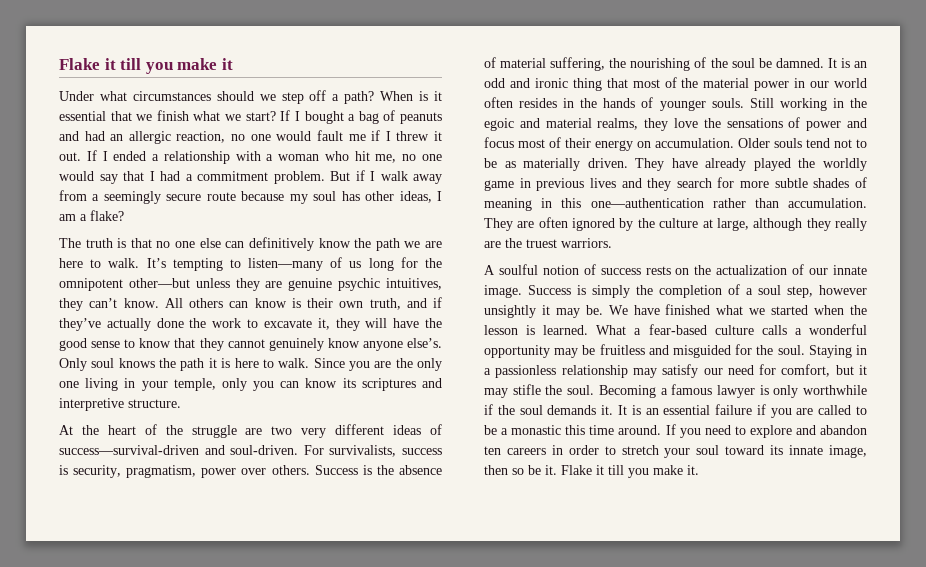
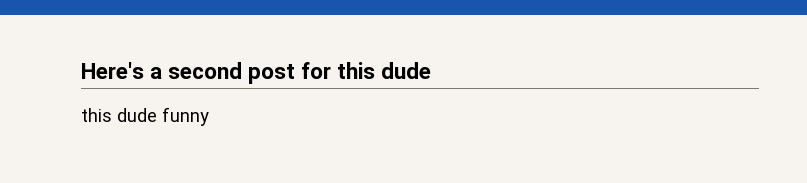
[59,58,233,74] [59,90,443,104] [59,110,443,124] [59,130,443,144] [59,150,443,164] [59,170,442,184] [59,190,442,204] [59,210,124,221] [59,237,443,251] [59,257,443,271] [59,278,442,291] [59,297,442,311] [59,318,442,331] [59,338,442,351] [59,358,442,371] [59,378,443,391] [59,398,181,411] [59,424,443,438] [59,445,442,457] [59,465,442,478] [484,57,867,71] [484,77,867,91] [484,97,867,111] [484,117,867,131] [484,137,867,151] [484,158,867,171] [484,177,867,191] [484,198,867,211] [484,217,867,231] [484,238,612,248] [484,264,867,275] [484,284,867,298] [484,304,868,318] [484,324,867,335] [484,344,867,358] [484,364,868,378] [484,384,867,398] [484,404,867,418] [484,424,867,438] [484,445,867,458] [484,465,699,478] Flake it till you make it // Under what circumstances should we step off a path? When is it essential that we finish what we start? If I bought a bag of peanuts and had an allergic reaction, no one would fault me if I threw it out. If I ended a relationship with a woman who hit me, no one would say that I had a commitment problem. But if I walk away from a seemingly secure route because my soul has other ideas, I am a flake? // The truth is that no one else can definitively know the path we are here to walk. It’s tempting to listen—many of us long for the omnipotent other—but unless they are genuine psychic intuitives, they can’t know. All others can know is their own truth, and if they’ve actually done the work to excavate it, they will have the good sense to know that they cannot genuinely know anyone else’s. Only soul knows the path it is here to walk. Since you are the only one living in your temple, only you can know its scriptures and interpretive structure. // At the heart of the struggle are two very different ideas of success—survival-driven and soul-driven. For survivalists, success is security, pragmatism, power over others. Success is the absence of material suffering, the nourishing of the soul be damned. It is an odd and ironic thing that most of the material power in our world often resides in the hands of younger souls. Still working in the egoic and material realms, they love the sensations of power and focus most of their energy on accumulation. Older souls tend not to be as materially driven. They have already played the worldly game in previous lives and they search for more subtle shades of meaning in this one—authentication rather than accumulation. They are often ignored by the culture at large, although they really are the truest warriors. // A soulful notion of success rests on the actualization of our innate image. Success is simply the completion of a soul step, however unsightly it may be. We have finished what we started when the lesson is learned. What a fear-based culture calls a wonderful opportunity may be fruitless and misguided for the soul. Staying in a passionless relationship may satisfy our need for comfort, but it may stifle the soul. Becoming a famous lawyer is only worthwhile if the soul demands it. It is an essential failure if you are called to be a monastic this time around. If you need to explore and abandon ten careers in order to stretch your soul toward its innate image, then so be it. Flake it till you make it. -> [81,62,432,84] [81,107,209,126] Here's a second post for this dude // this dude funny

